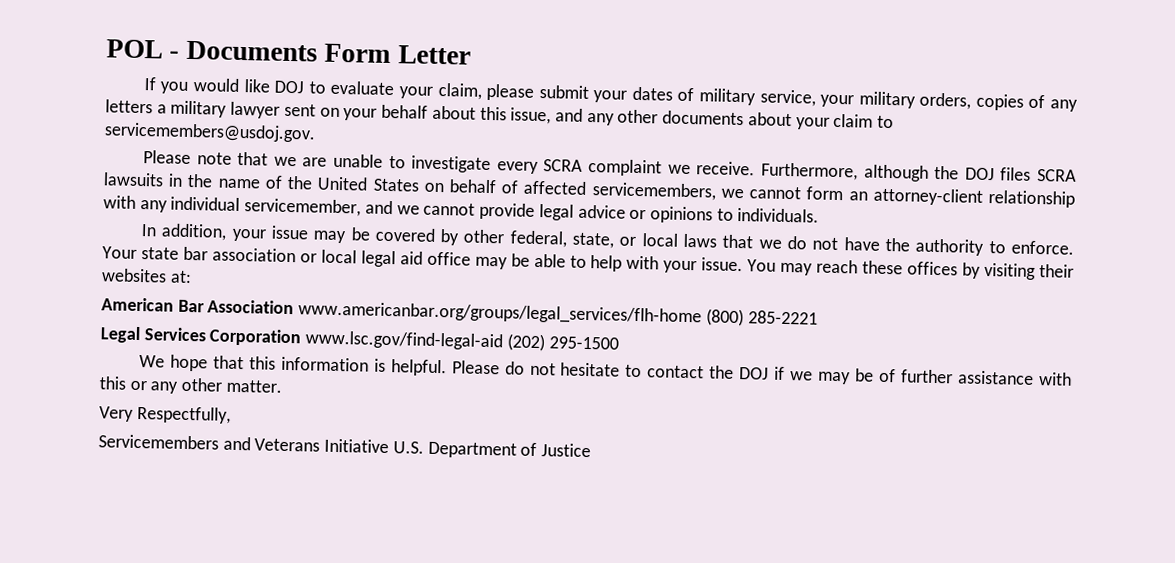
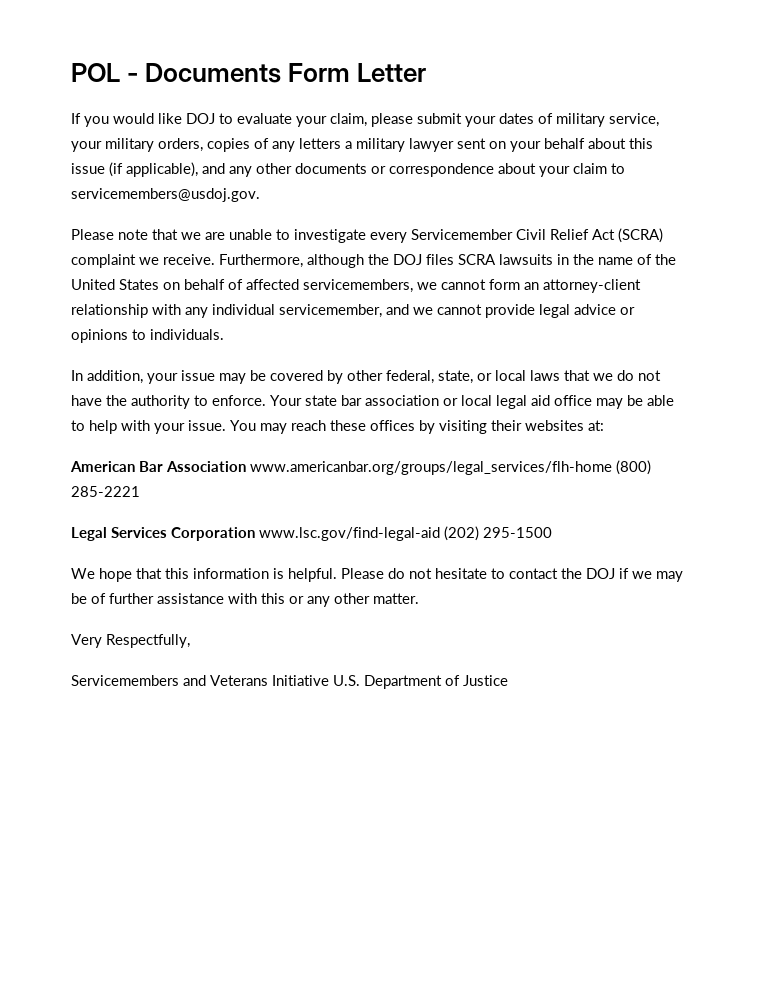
[510,107,552,125] issue, -> [71,162,198,177] issue (if applicable),
(745, 118) none -> [371,163,494,177] or correspondence
[543,159,584,172] SCRA -> [411,228,663,243] Servicemember Civil Relief Act (SCRA)

